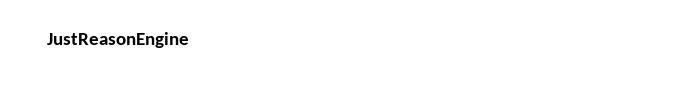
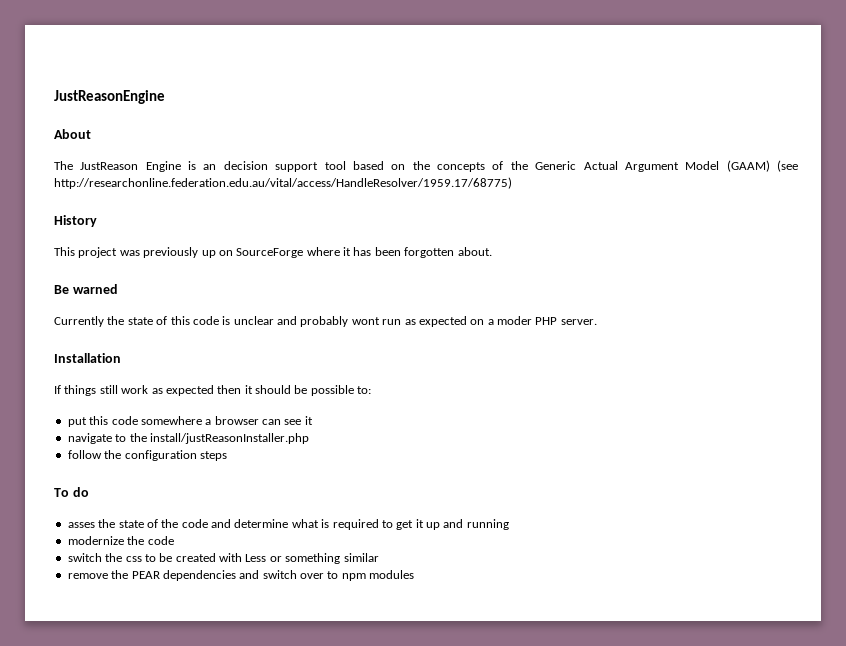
(189, 40) none -> [54,129,91,139] [54,160,798,172] [54,177,512,189] [54,215,97,227] [54,247,492,258] [54,284,118,294] [54,316,597,327] [54,353,121,363] [54,385,372,396] [67,416,313,427] [67,433,309,444] [67,450,227,461] [54,487,89,497] [67,519,509,530] [67,536,174,545] [67,553,379,564] [67,570,415,581] // About // The JustReason Engine is an decision support tool based on the concepts of the Generic Actual Argument Model (GAAM) (see http://researchonline.federation.edu.au/vital/access/HandleResolver/1959.17/68775) // History // This project was previously up on SourceForge where it has been forgotten about. // Be warned // Currently the state of this code is unclear and probably wont run as expected on a moder PHP server. // Installation // If things still work as expected then it should be possible to: // put this code somewhere a browser can see it // navigate to the install/justReasonInstaller.php // follow the configuration steps // To do // asses the state of the code and determine what is required to get it up and running // modernize the code // switch the css to be created with Less or something similar // remove the PEAR dependencies and switch over to npm modules

